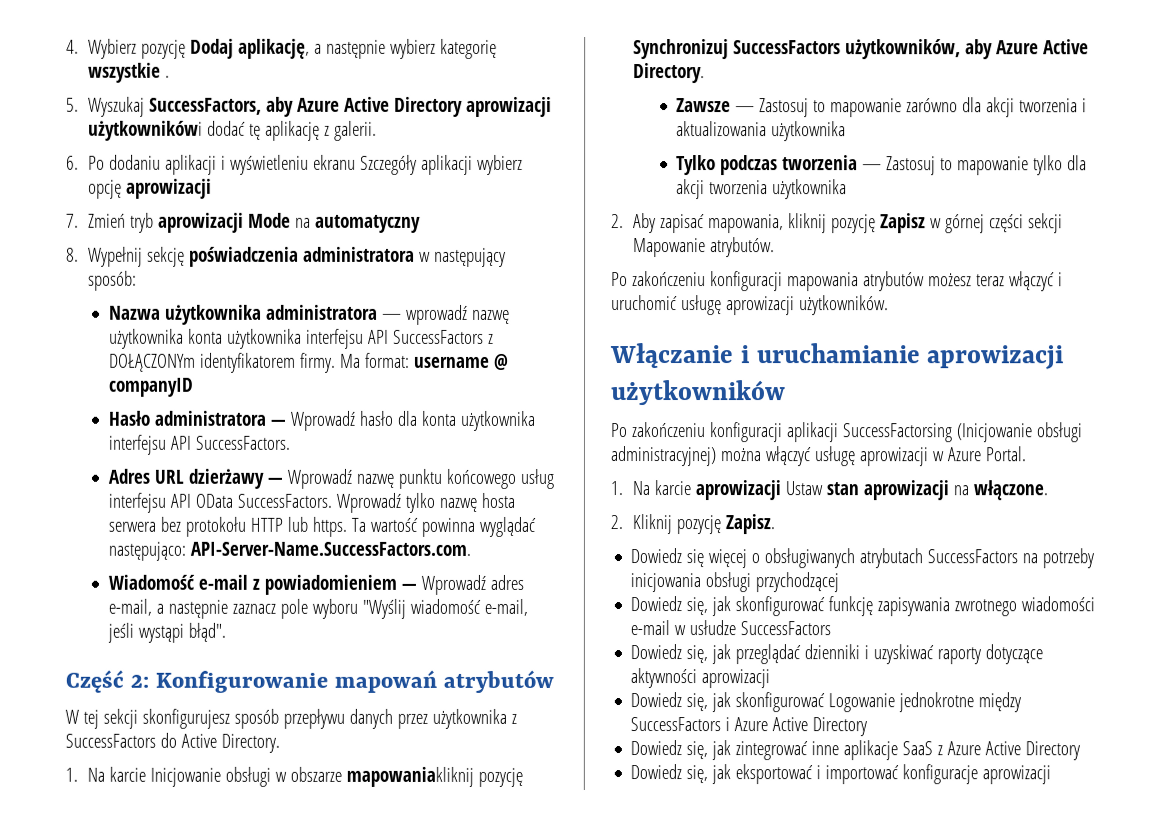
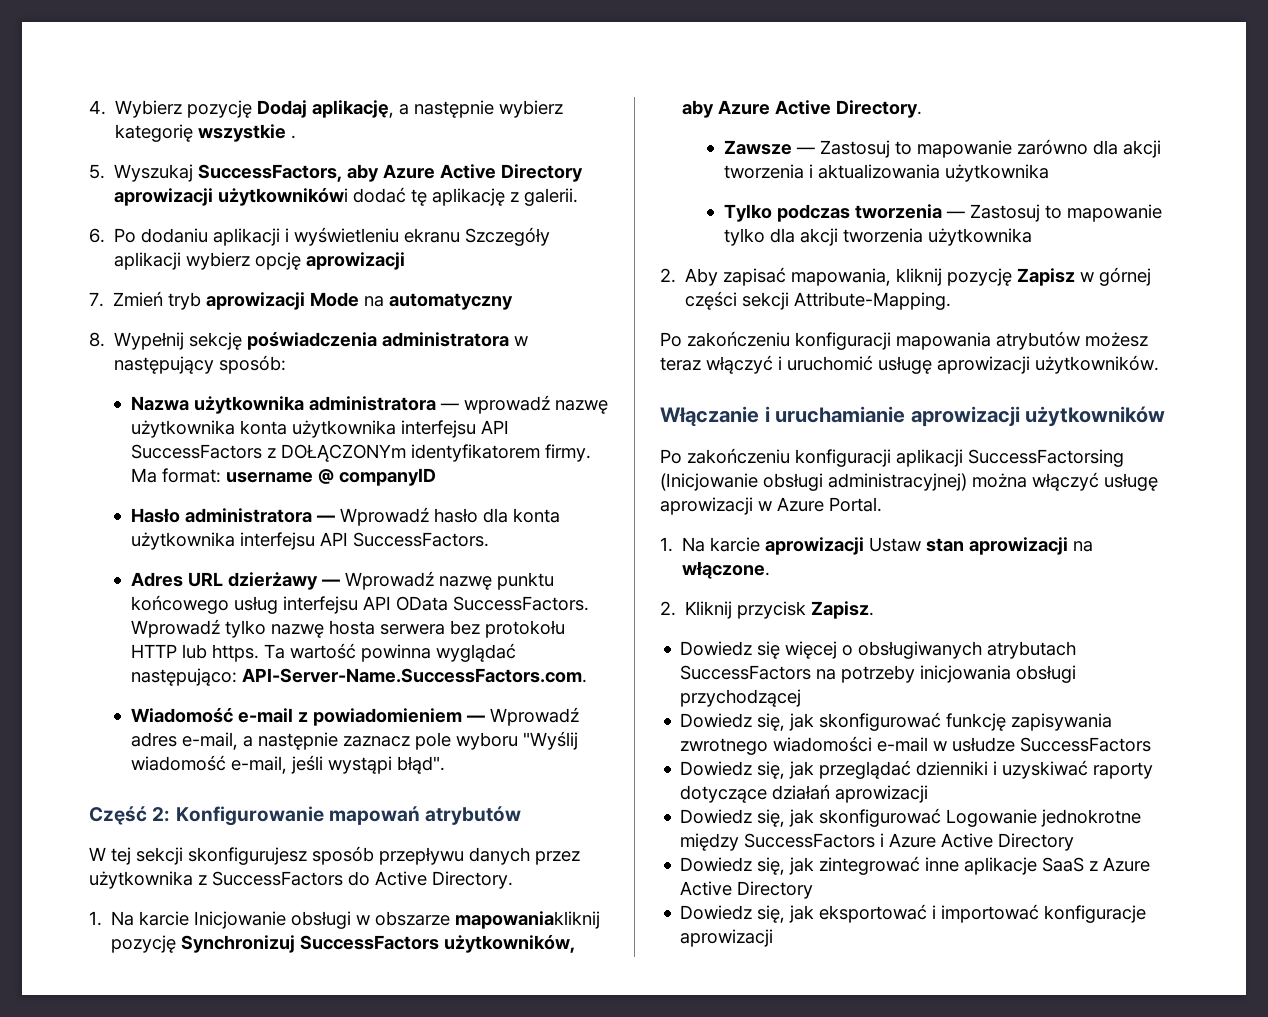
[633,237,776,258] Mapowanie atrybutów. -> [794,292,952,310] Attribute-Mapping.
[676,515,722,535] pozycję -> [737,601,807,619] przycisk
[630,668,698,689] aktywności -> [772,784,831,800] działań

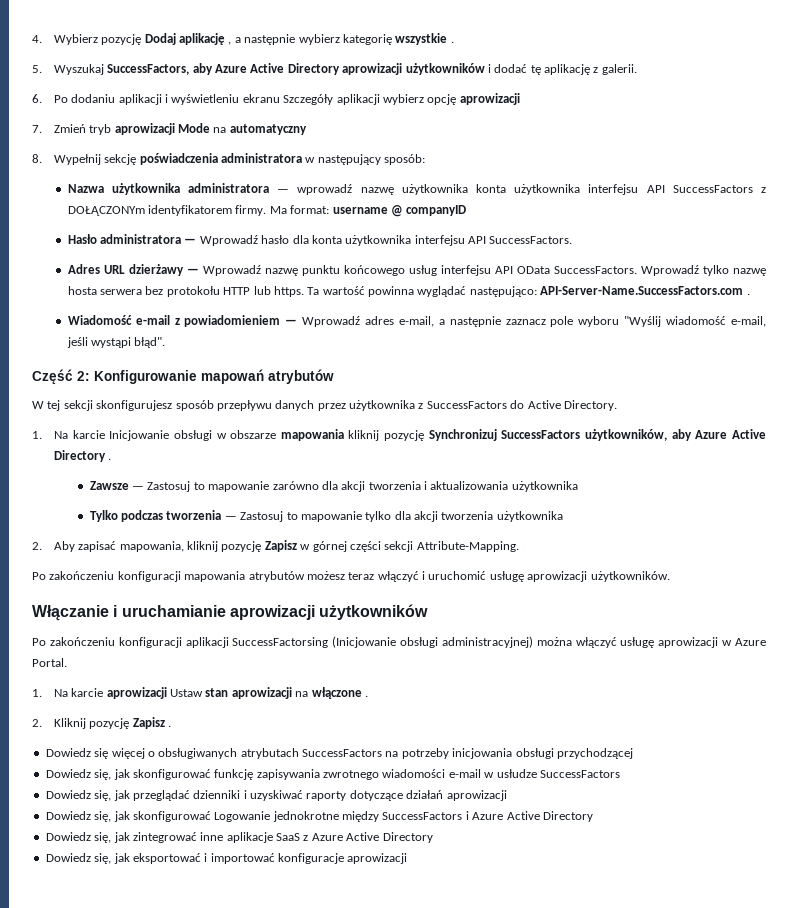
[312,100,395,118] aplikację, -> [179,33,232,45] aplikację ,
[218,188,349,206] użytkownikówi -> [405,63,491,75] użytkowników i
[241,668,587,683] API-Server-Name.SuccessFactors.com. -> [540,286,750,295] API-Server-Name.SuccessFactors.com .
[455,911,601,929] mapowaniakliknij -> [280,429,380,441] mapowania kliknij
[836,100,923,118] Directory. -> [53,450,112,462] Directory .
[682,561,771,579] włączone. -> [311,687,368,699] włączone .
[737,601,875,619] przycisk Zapisz. -> [89,717,172,729] pozycję Zapisz .

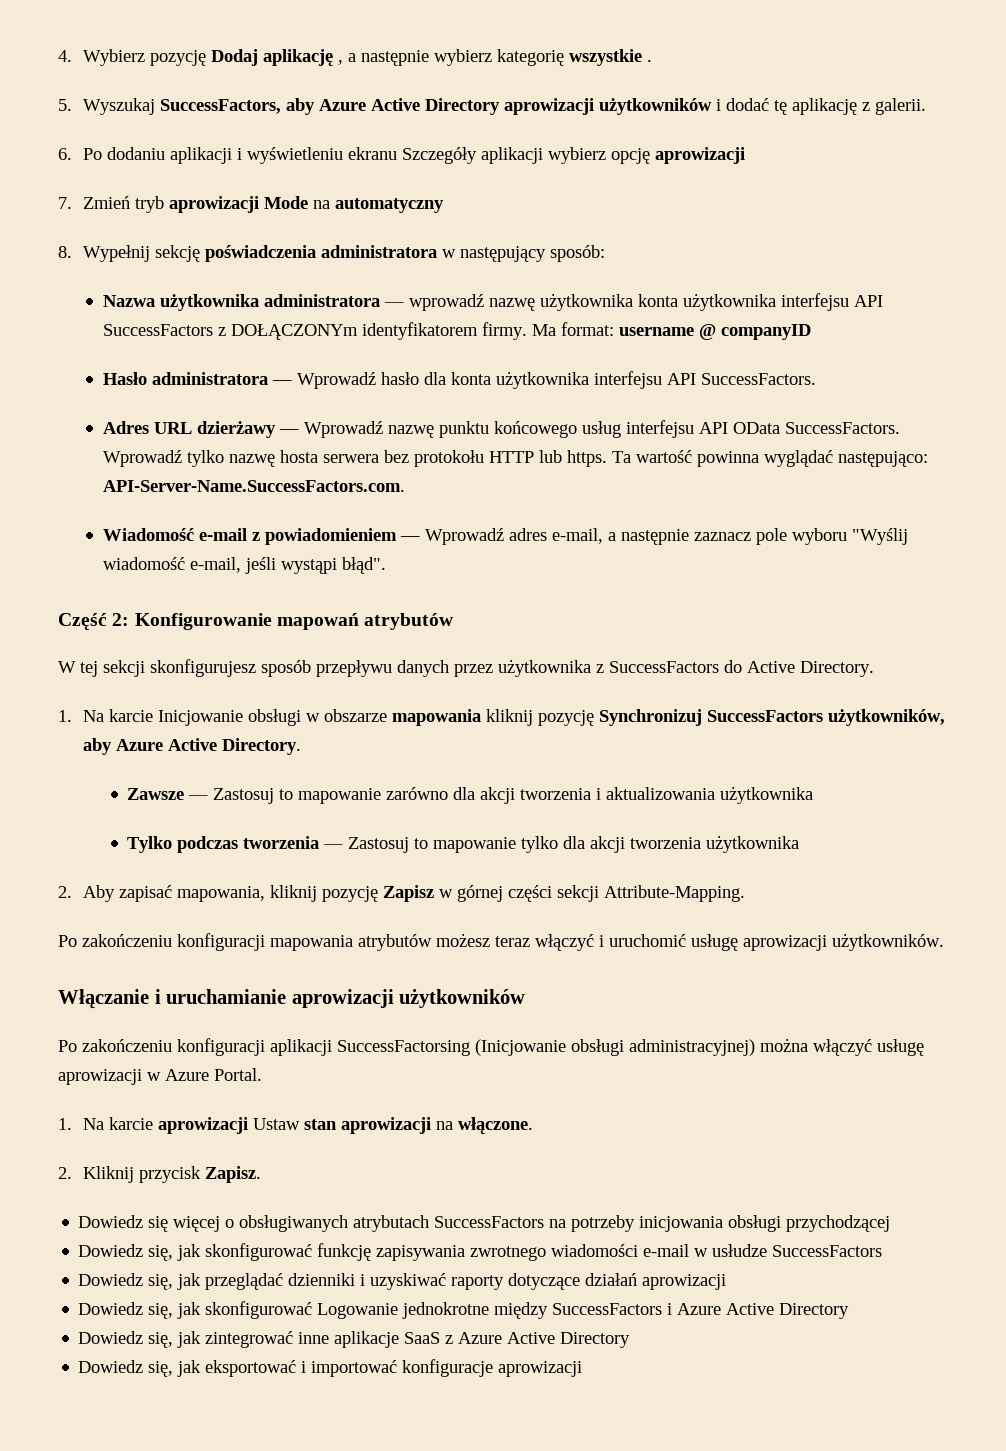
[540,286,750,295] API-Server-Name.SuccessFactors.com . -> [102,480,405,492] API-Server-Name.SuccessFactors.com.
[53,450,112,462] Directory . -> [221,738,301,755] Directory.
[311,687,368,699] włączone . -> [457,1117,533,1135] włączone.
[89,717,172,729] pozycję Zapisz . -> [138,1166,261,1183] przycisk Zapisz.

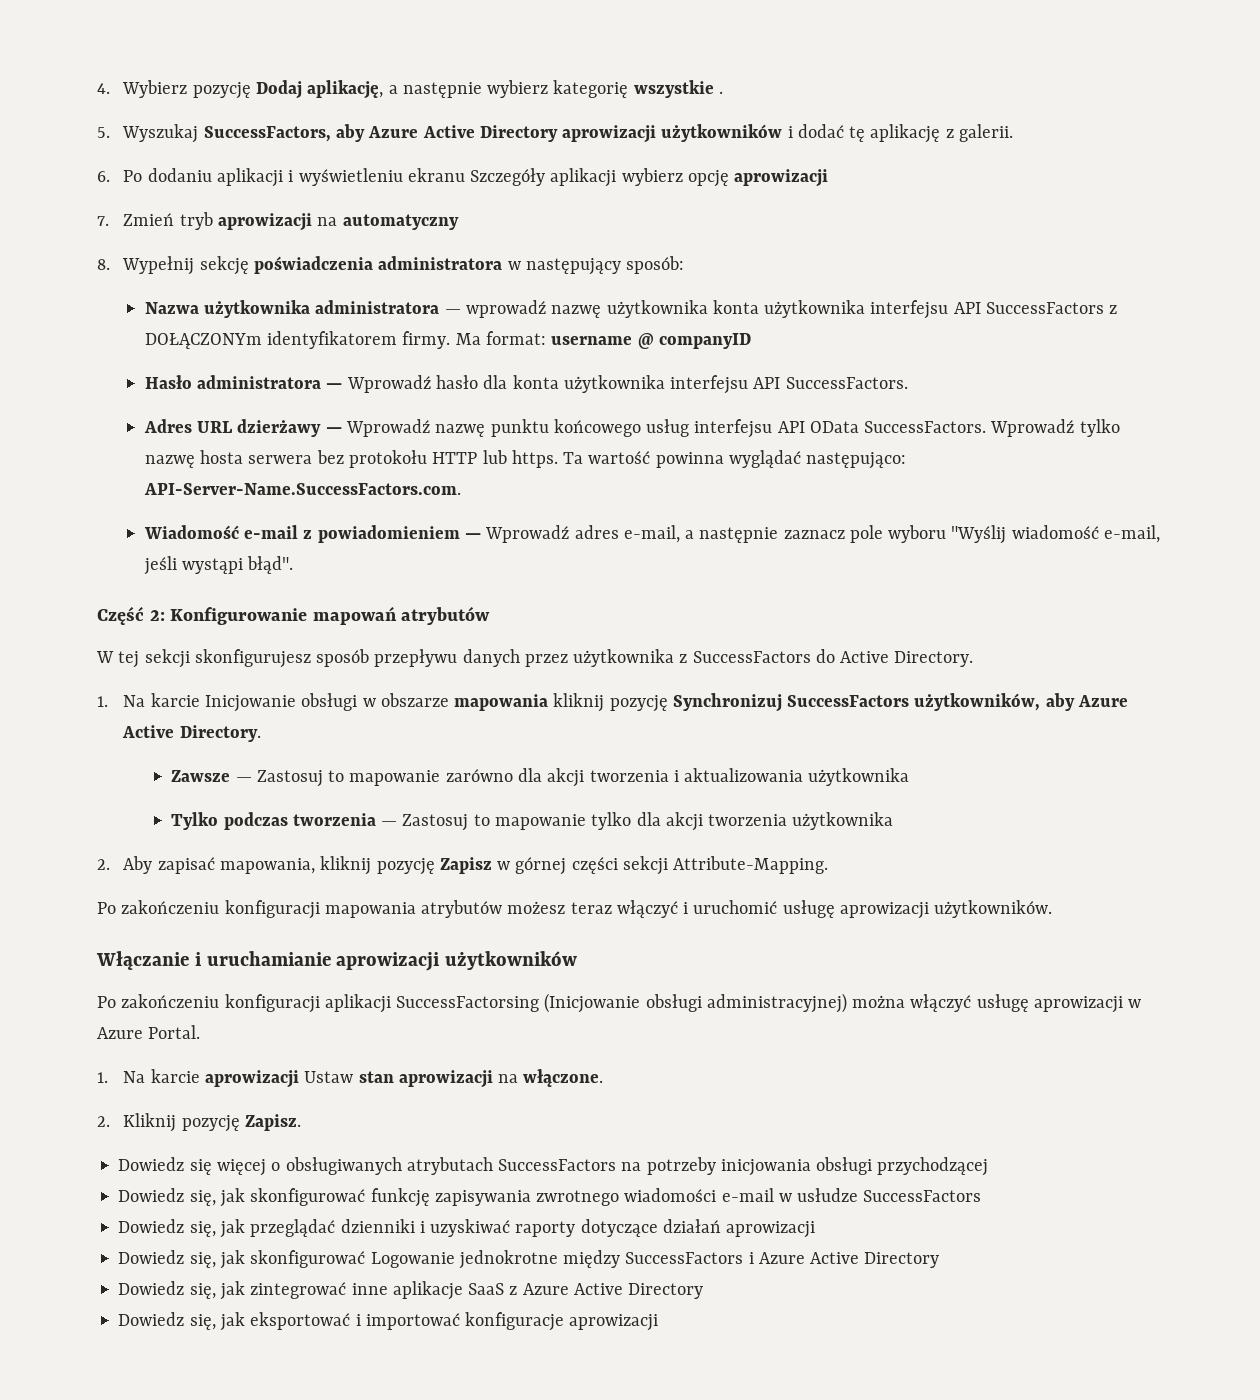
[262,49,343,67] aplikację , -> [307,80,384,99] aplikację,
[263,196,308,209] Mode -> (313, 222) none
[138,1166,201,1183] przycisk -> [181,1115,240,1132] pozycję

